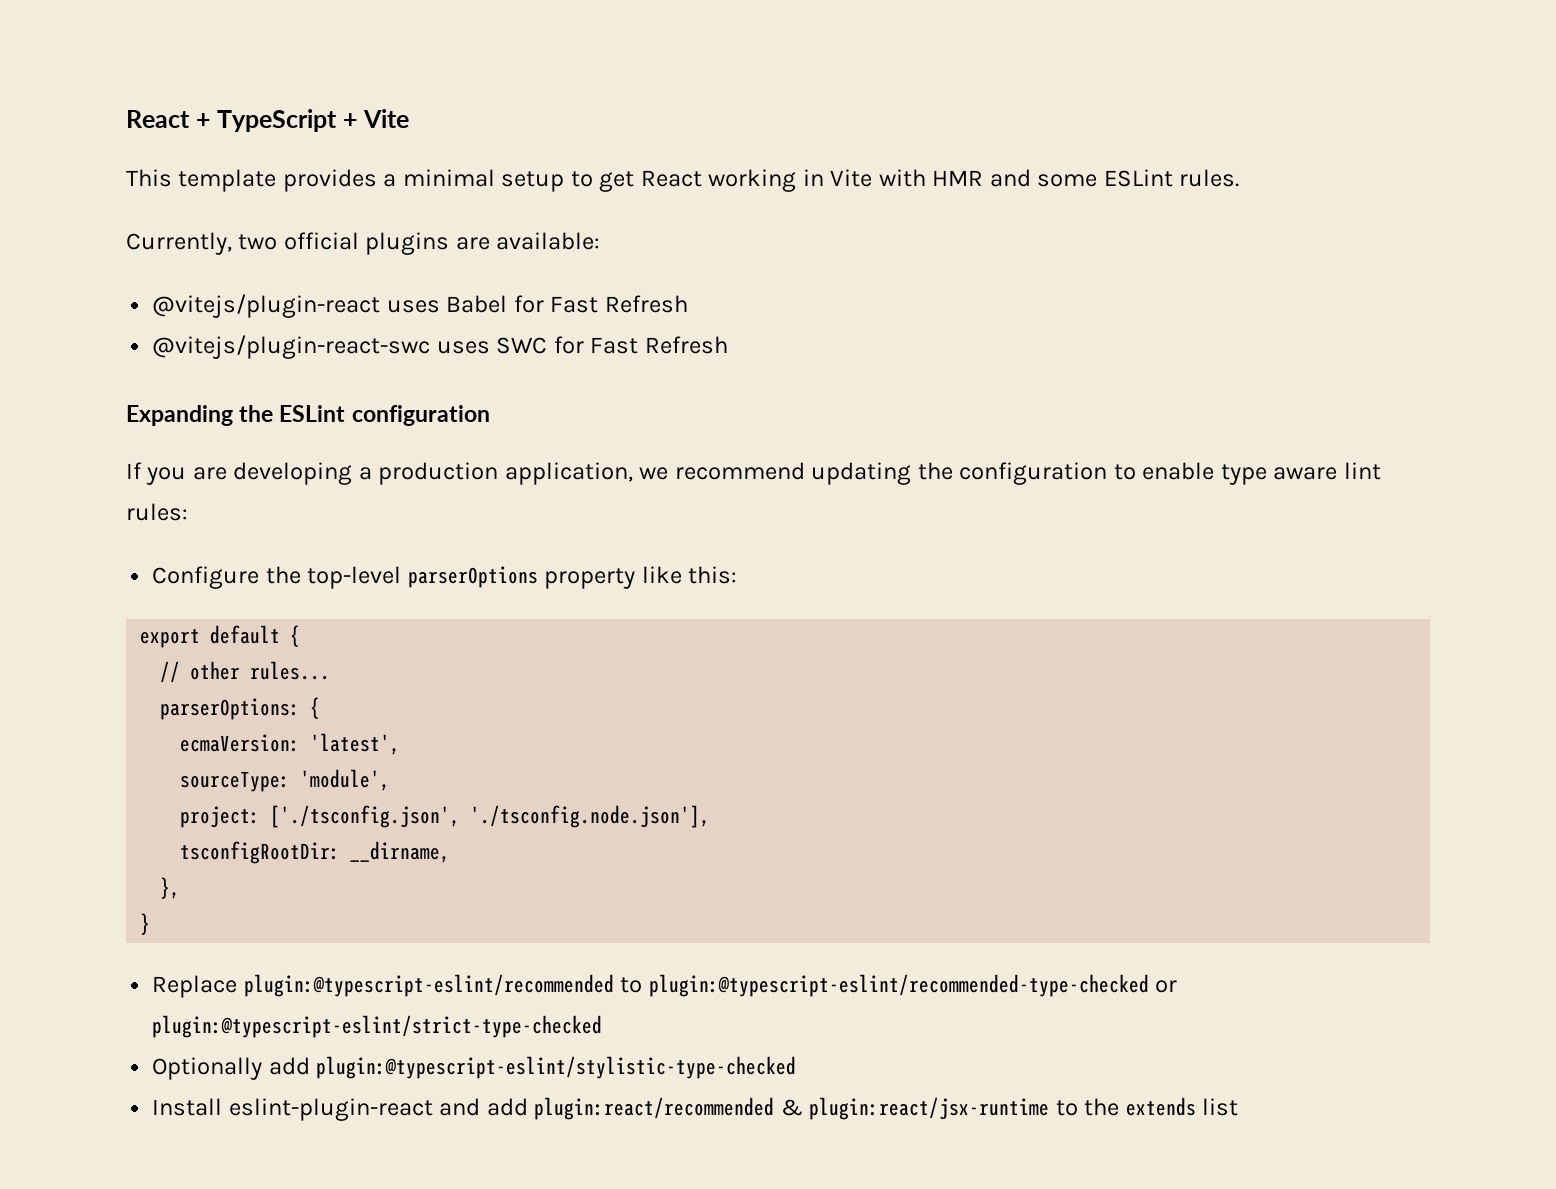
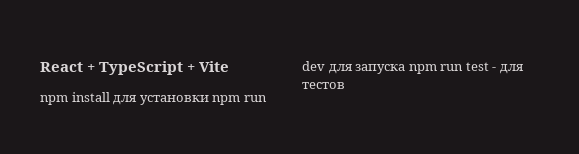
[126,169,1240,192] [126,232,601,255] [152,294,688,318] [152,335,728,359] [126,405,490,426] [126,462,1381,485] [126,503,188,521] [152,566,738,589] [140,625,301,648] [160,661,331,683] [160,697,321,720] [180,733,401,755] [180,769,391,792] [180,805,711,828] [180,841,451,864] [160,877,181,899] [140,913,151,935] [152,974,1178,998] [152,1015,603,1038] [152,1056,797,1080] [152,1097,1239,1121] This template provides a minimal setup to get React working in Vite with HMR and some ESLint rules. // Currently, two official plugins are available: // @vitejs/plugin-react uses Babel for Fast Refresh // @vitejs/plugin-react-swc uses SWC for Fast Refresh // Expanding the ESLint configuration // If you are developing a production application, we recommend updating the configuration to enable type aware lint rules: // Configure the top-level parserOptions property like this: // export default { // // other rules... // parserOptions: { // ecmaVersion: 'latest', // sourceType: 'module', // project: ['./tsconfig.json', './tsconfig.node.json'], // tsconfigRootDir: __dirname, // }, // } // Replace plugin:@typescript-eslint/recommended to plugin:@typescript-eslint/recommended-type-checked or plugin:@typescript-eslint/strict-type-checked // Optionally add plugin:@typescript-eslint/stylistic-type-checked // Install eslint-plugin-react and add plugin:react/recommended & plugin:react/jsx-runtime to the extends list -> [40,92,267,105] [302,61,524,74] [302,82,345,89] npm install для установки npm run dev для запуска npm run test - для тестов

